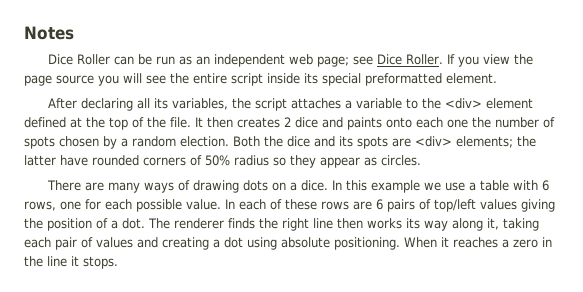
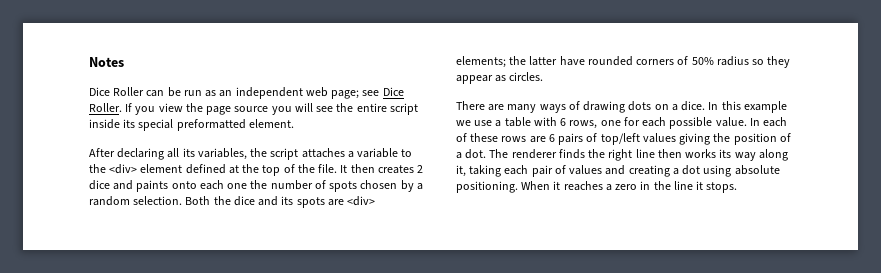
[180,136,229,147] election. -> [133,196,183,205] selection.

